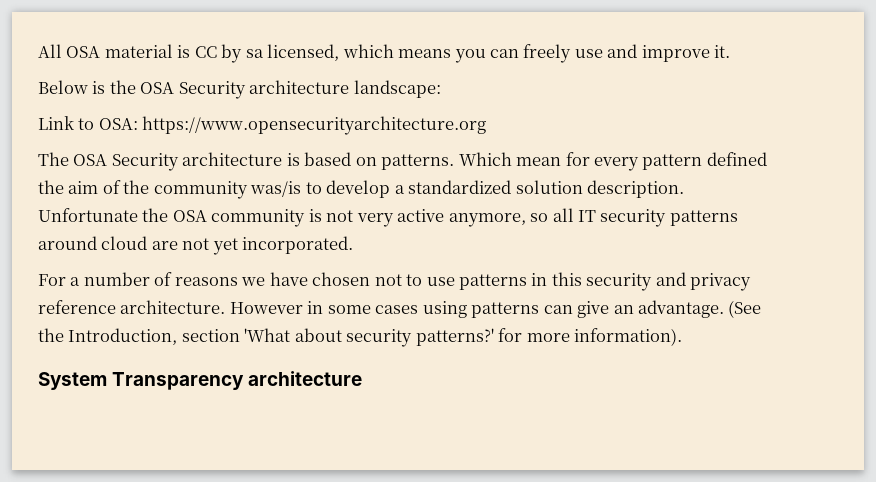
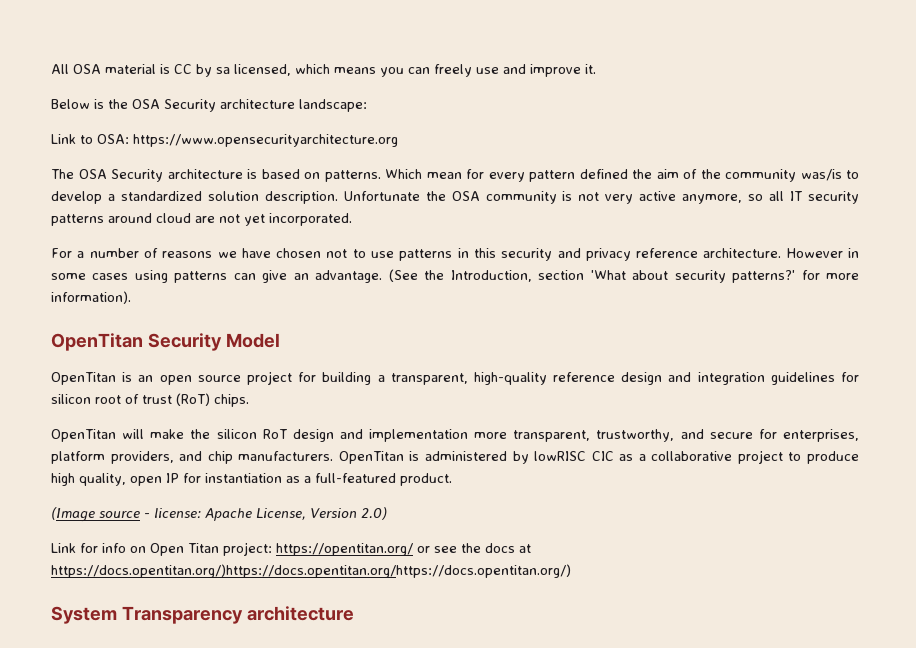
(683, 337) none -> [51,333,280,351] [51,371,859,385] [51,393,249,407] [51,429,859,442] [51,450,859,464] [51,473,452,486] [51,507,387,522] [51,542,531,556] [51,564,571,578] // OpenTitan Security Model // OpenTitan is an open source project for building a transparent, high-quality reference design and integration guidelines for silicon root of trust (RoT) chips. // OpenTitan will make the silicon RoT design and implementation more transparent, trustworthy, and secure for enterprises, platform providers, and chip manufacturers. OpenTitan is administered by lowRISC CIC as a collaborative project to produce high quality, open IP for instantiation as a full-featured product. // (Image source - license: Apache License, Version 2.0) // Link for info on Open Titan project: https://opentitan.org/ or see the docs at https://docs.opentitan.org/)https://docs.opentitan.org/https://docs.opentitan.org/)

